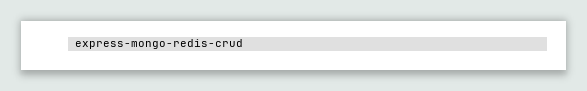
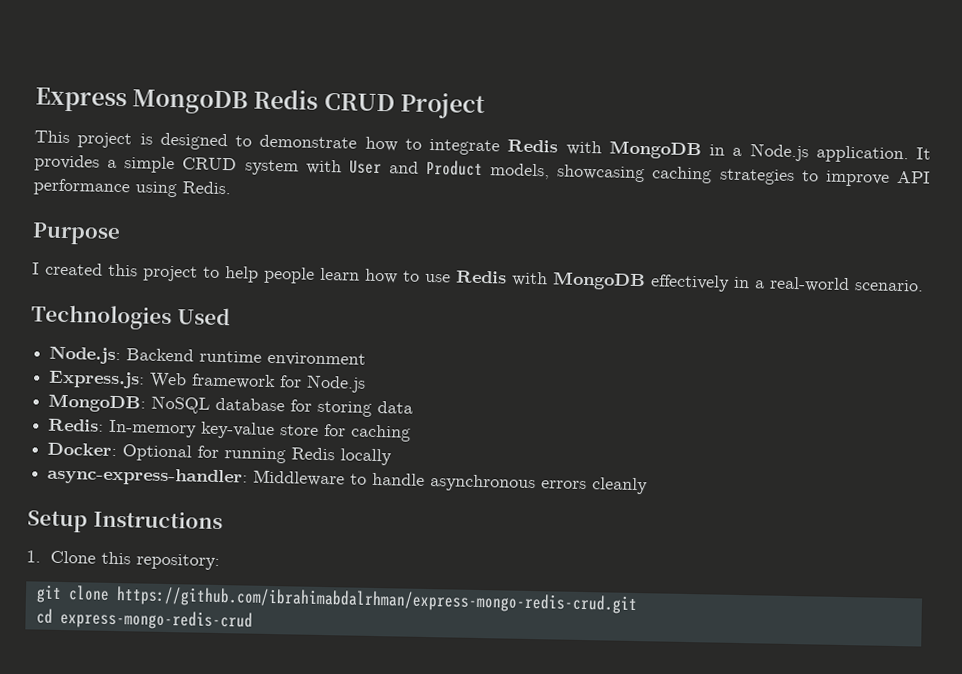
(74, 44) none -> [35,87,485,120] [34,130,931,164] [34,154,931,187] [33,178,231,198] [32,222,121,246] [32,262,924,293] [31,304,230,331] [49,345,367,367] [48,370,367,393] [48,393,414,417] [48,418,412,442] [47,442,393,466] [47,466,649,495] [27,510,223,533] [26,550,220,571] [35,584,638,615] [35,608,53,624] Express MongoDB Redis CRUD Project // This project is designed to demonstrate how to integrate Redis with MongoDB in a Node.js application. It provides a simple CRUD system with User and Product models, showcasing caching strategies to improve API performance using Redis. // Purpose // I created this project to help people learn how to use Redis with MongoDB effectively in a real-world scenario. // Technologies Used // Node.js: Backend runtime environment // Express.js: Web framework for Node.js // MongoDB: NoSQL database for storing data // Redis: In-memory key-value store for caching // Docker: Optional for running Redis locally // async-express-handler: Middleware to handle asynchronous errors cleanly // Setup Instructions // 1. Clone this repository: // git clone https://github.com/ibrahimabdalrhman/express-mongo-redis-crud.git // cd

